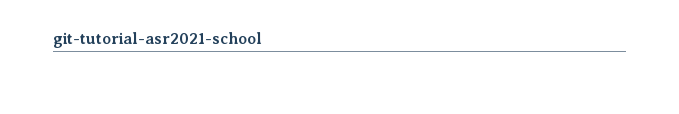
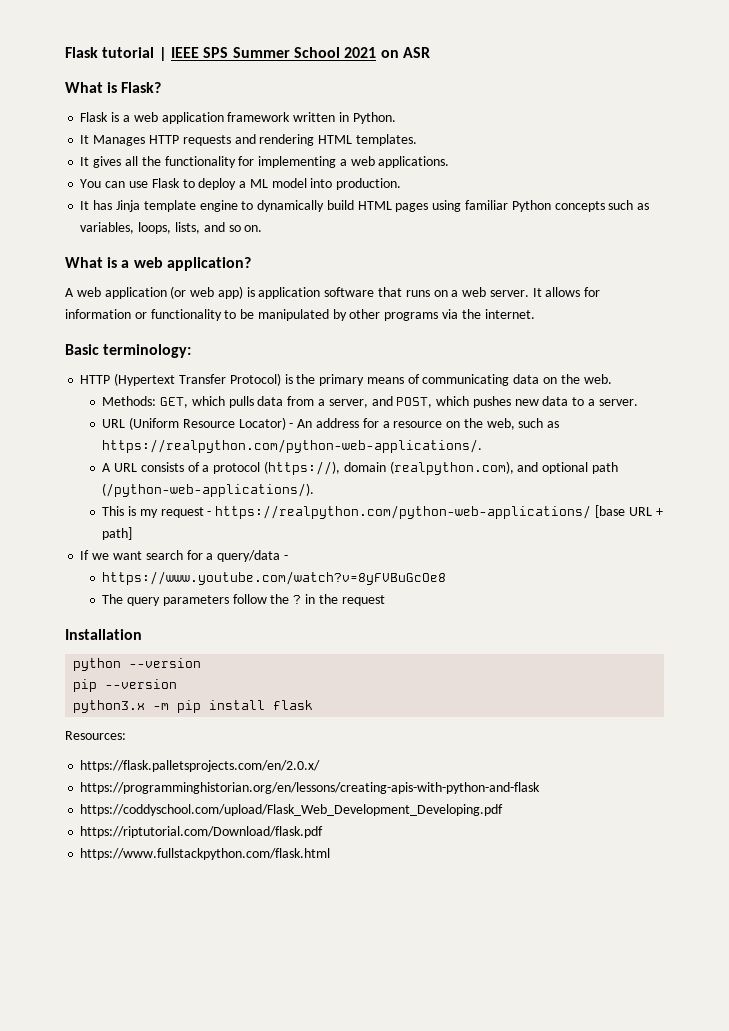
[53,32,262,48] git-tutorial-asr2021-school -> [65,47,430,61] [65,82,162,93] [80,112,396,124] [80,134,417,146] [80,156,450,168] [80,178,402,190] [80,200,650,212] [80,222,263,234] [65,257,251,271] [65,286,601,299] [65,309,535,321] [65,344,192,358] [80,373,612,386] [102,396,638,408] [102,417,560,430] [102,439,483,453] [102,461,618,475] [102,483,315,497] [102,505,663,519] [102,527,133,540] [80,550,288,562] [102,571,447,585] [102,594,385,606] [65,629,142,640] [73,658,202,671] [73,679,178,692] [73,700,314,713] [65,731,126,740] [80,760,321,772] [80,782,541,794] [80,804,504,816] [80,826,324,838] [80,848,331,860] Flask tutorial | IEEE SPS Summer School 2021 on ASR // What is Flask? // Flask is a web application framework written in Python. // It Manages HTTP requests and rendering HTML templates. // It gives all the functionality for implementing a web applications. // You can use Flask to deploy a ML model into production. // It has Jinja template engine to dynamically build HTML pages using familiar Python concepts such as variables, loops, lists, and so on. // What is a web application? // A web application (or web app) is application software that runs on a web server. It allows for information or functionality to be manipulated by other programs via the internet. // Basic terminology: // HTTP (Hypertext Transfer Protocol) is the primary means of communicating data on the web. // Methods: GET, which pulls data from a server, and POST, which pushes new data to a server. // URL (Uniform Resource Locator) - An address for a resource on the web, such as https://realpython.com/python-web-applications/. // A URL consists of a protocol (https://), domain (realpython.com), and optional path (/python-web-applications/). // This is my request - https://realpython.com/python-web-applications/ [base URL + path] // If we want search for a query/data - // https://www.youtube.com/watch?v=8yFVBuGcOe8 // The query parameters follow the ? in the request // Installation // python --version // pip --version // python3.x -m pip install flask // Resources: // https://flask.palletsprojects.com/en/2.0.x/ // https://programminghistorian.org/en/lessons/creating-apis-with-python-and-flask // https://coddyschool.com/upload/Flask_Web_Development_Developing.pdf // https://riptutorial.com/Download/flask.pdf // https://www.fullstackpython.com/flask.html

